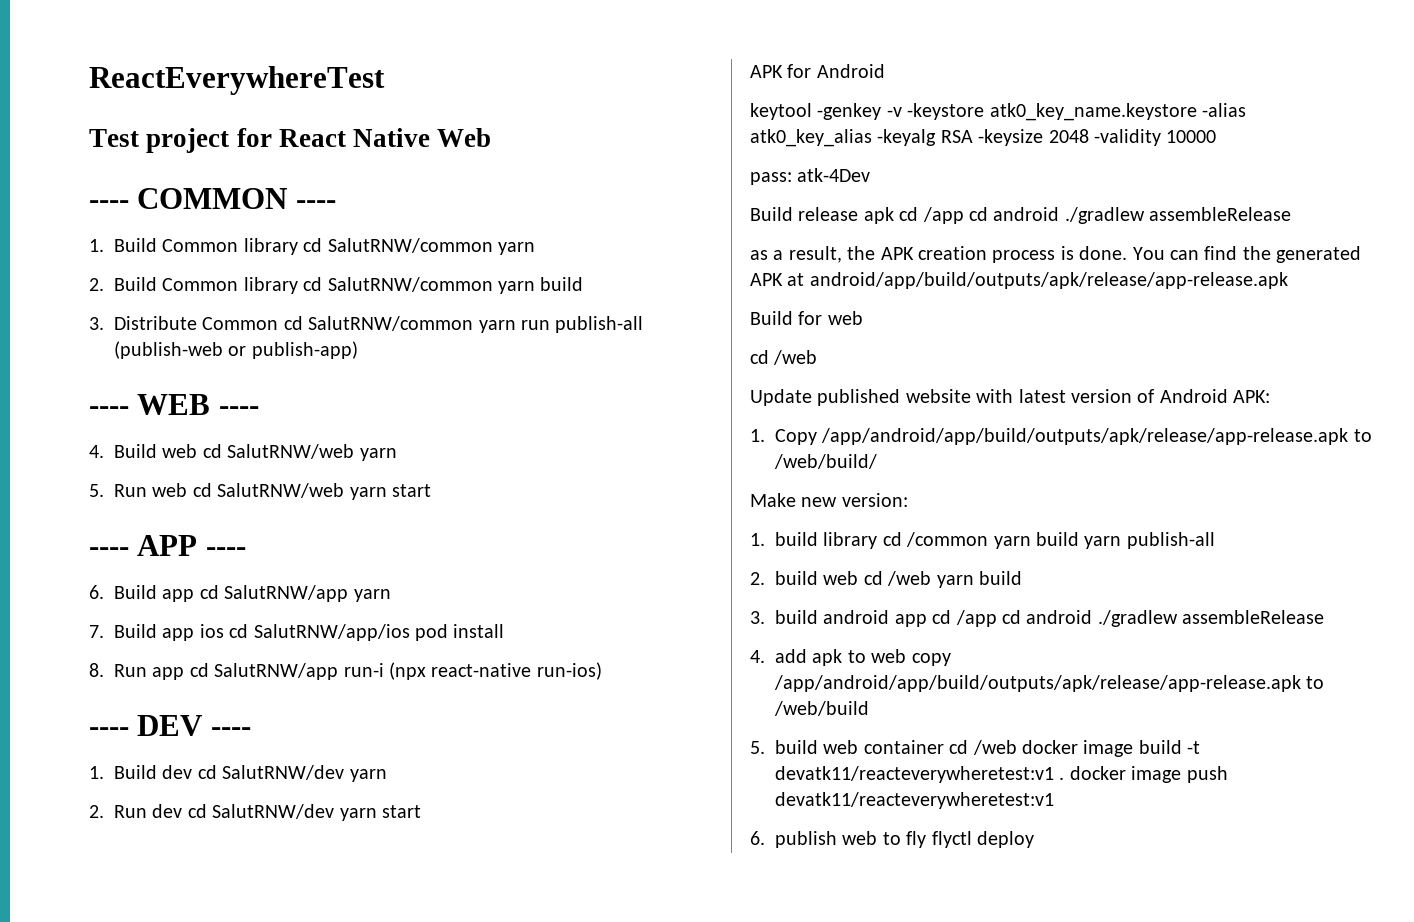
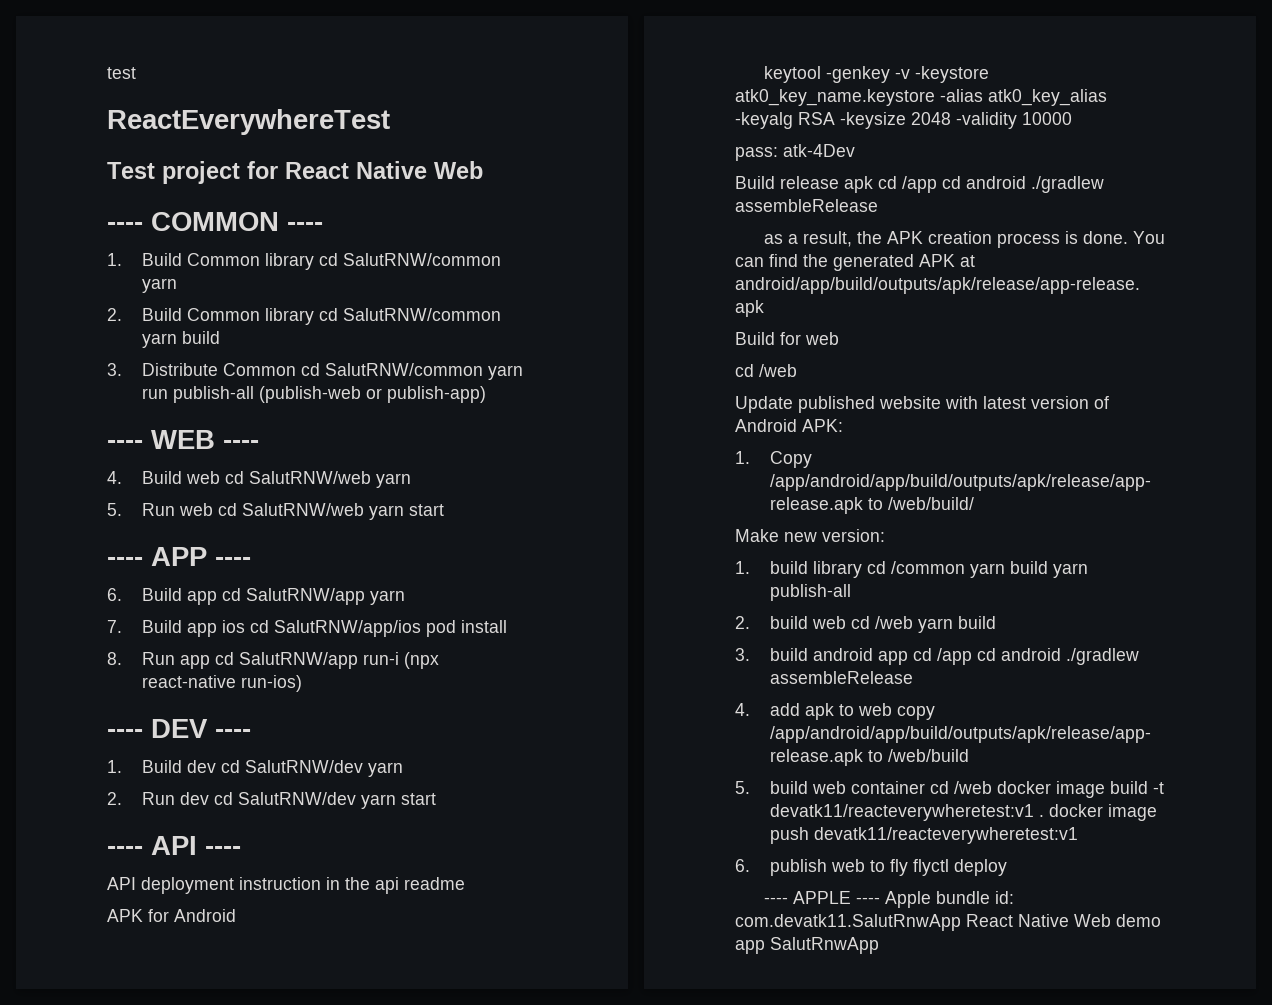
(89, 80) none -> [107,67,136,79] test //
(421, 811) none -> [107,836,241,855] [107,877,465,894] // ---- API ---- // API deployment instruction in the api readme
(1034, 839) none -> [763,891,1014,908] [735,914,1161,931] [735,937,879,954] // ---- APPLE ---- Apple bundle id: com.devatk11.SalutRnwApp React Native Web demo app SalutRnwApp

